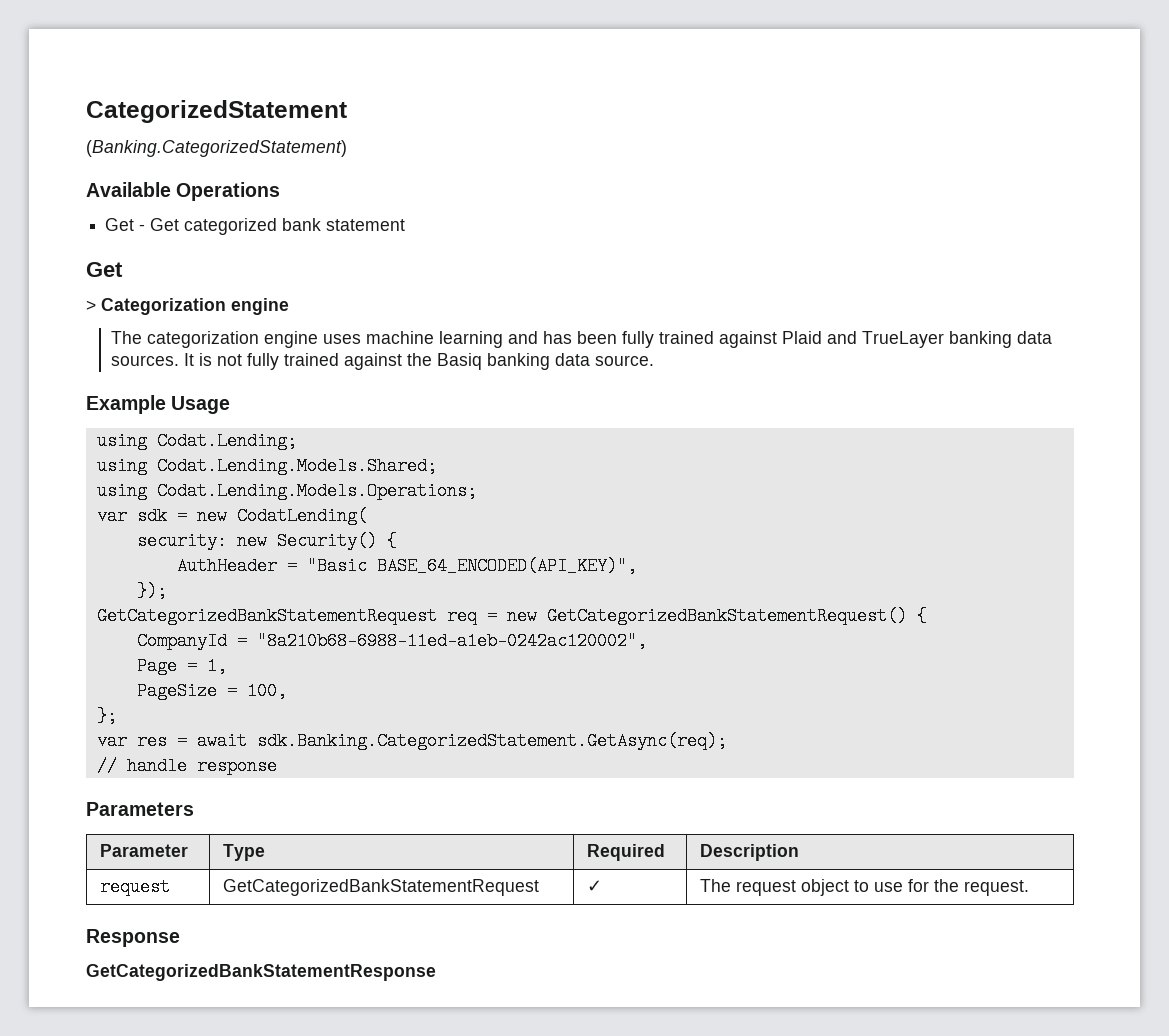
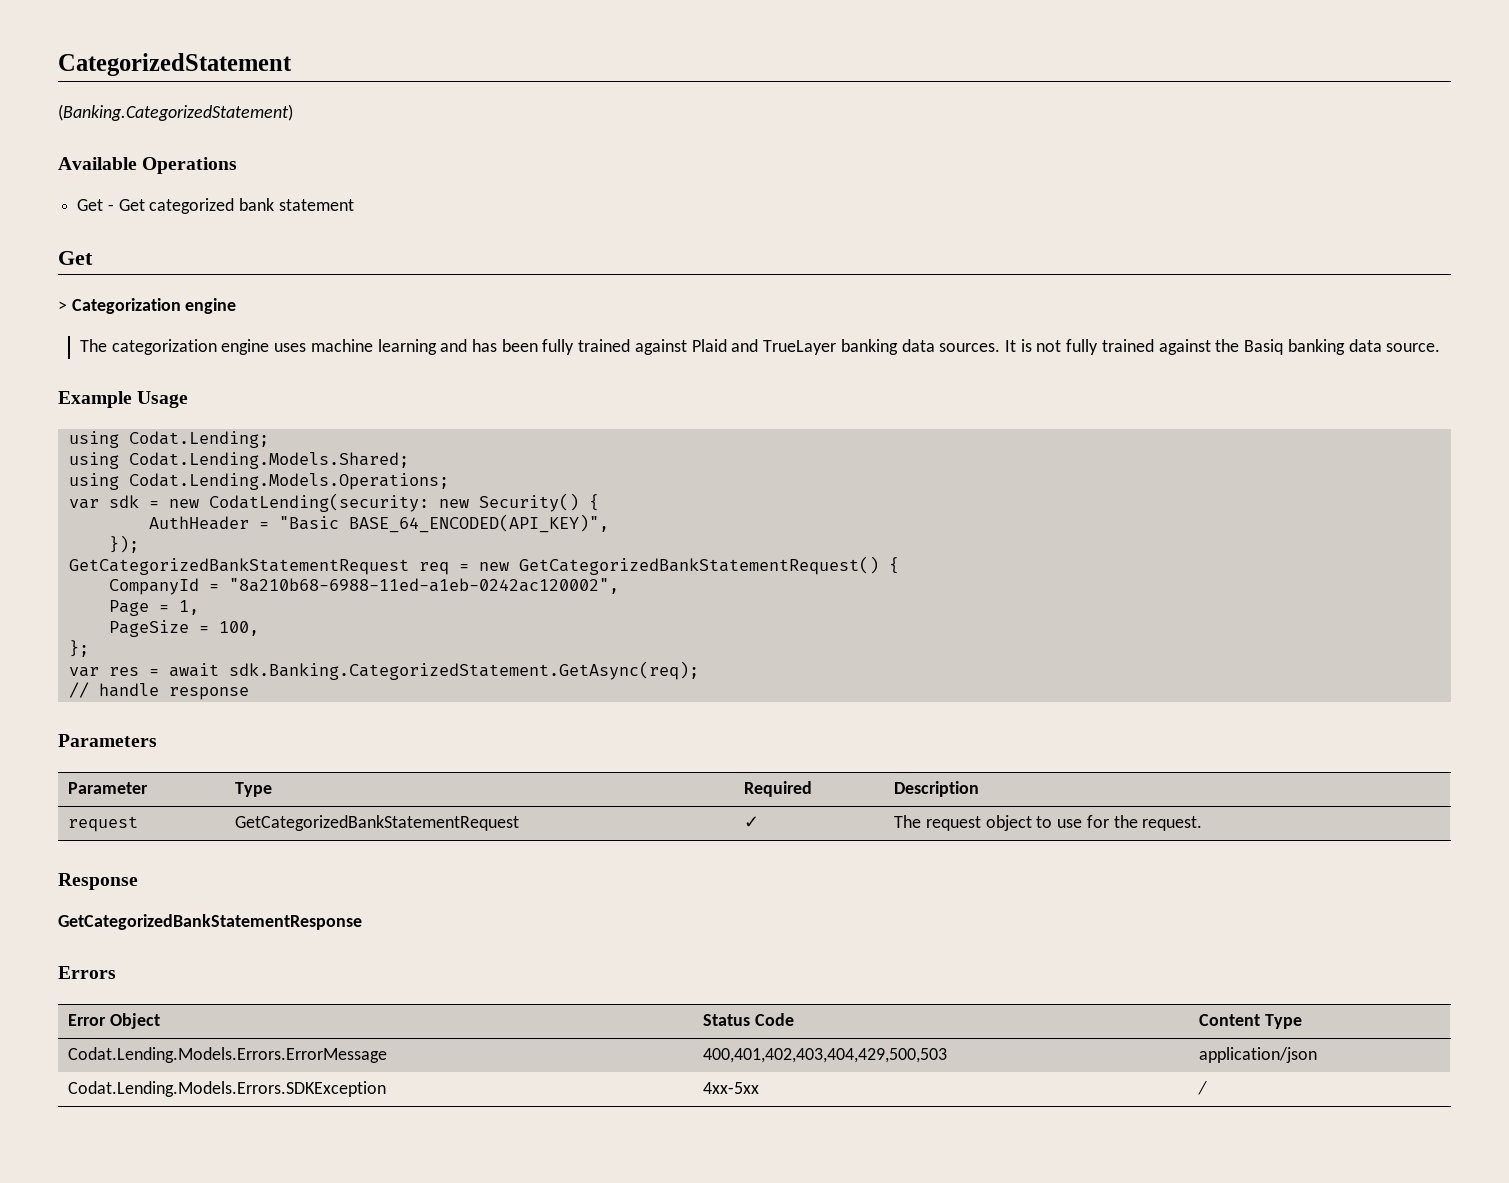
[236,507,367,525] [136,532,227,550] CodatLending( // security: -> [208,493,429,512] CodatLending(security:
(436, 972) none -> [58,966,116,979] [68,1013,160,1029] [703,1013,794,1026] [1199,1014,1302,1029] [68,1047,388,1063] [703,1048,948,1063] [1199,1047,1318,1063] [68,1081,387,1097] [703,1082,760,1094] [1198,1081,1208,1095] // Errors // Error Object | Status Code | Content Type // Codat.Lending.Models.Errors.ErrorMessage | 400,401,402,403,404,429,500,503 | application/json // Codat.Lending.Models.Errors.SDKException | 4xx-5xx | /

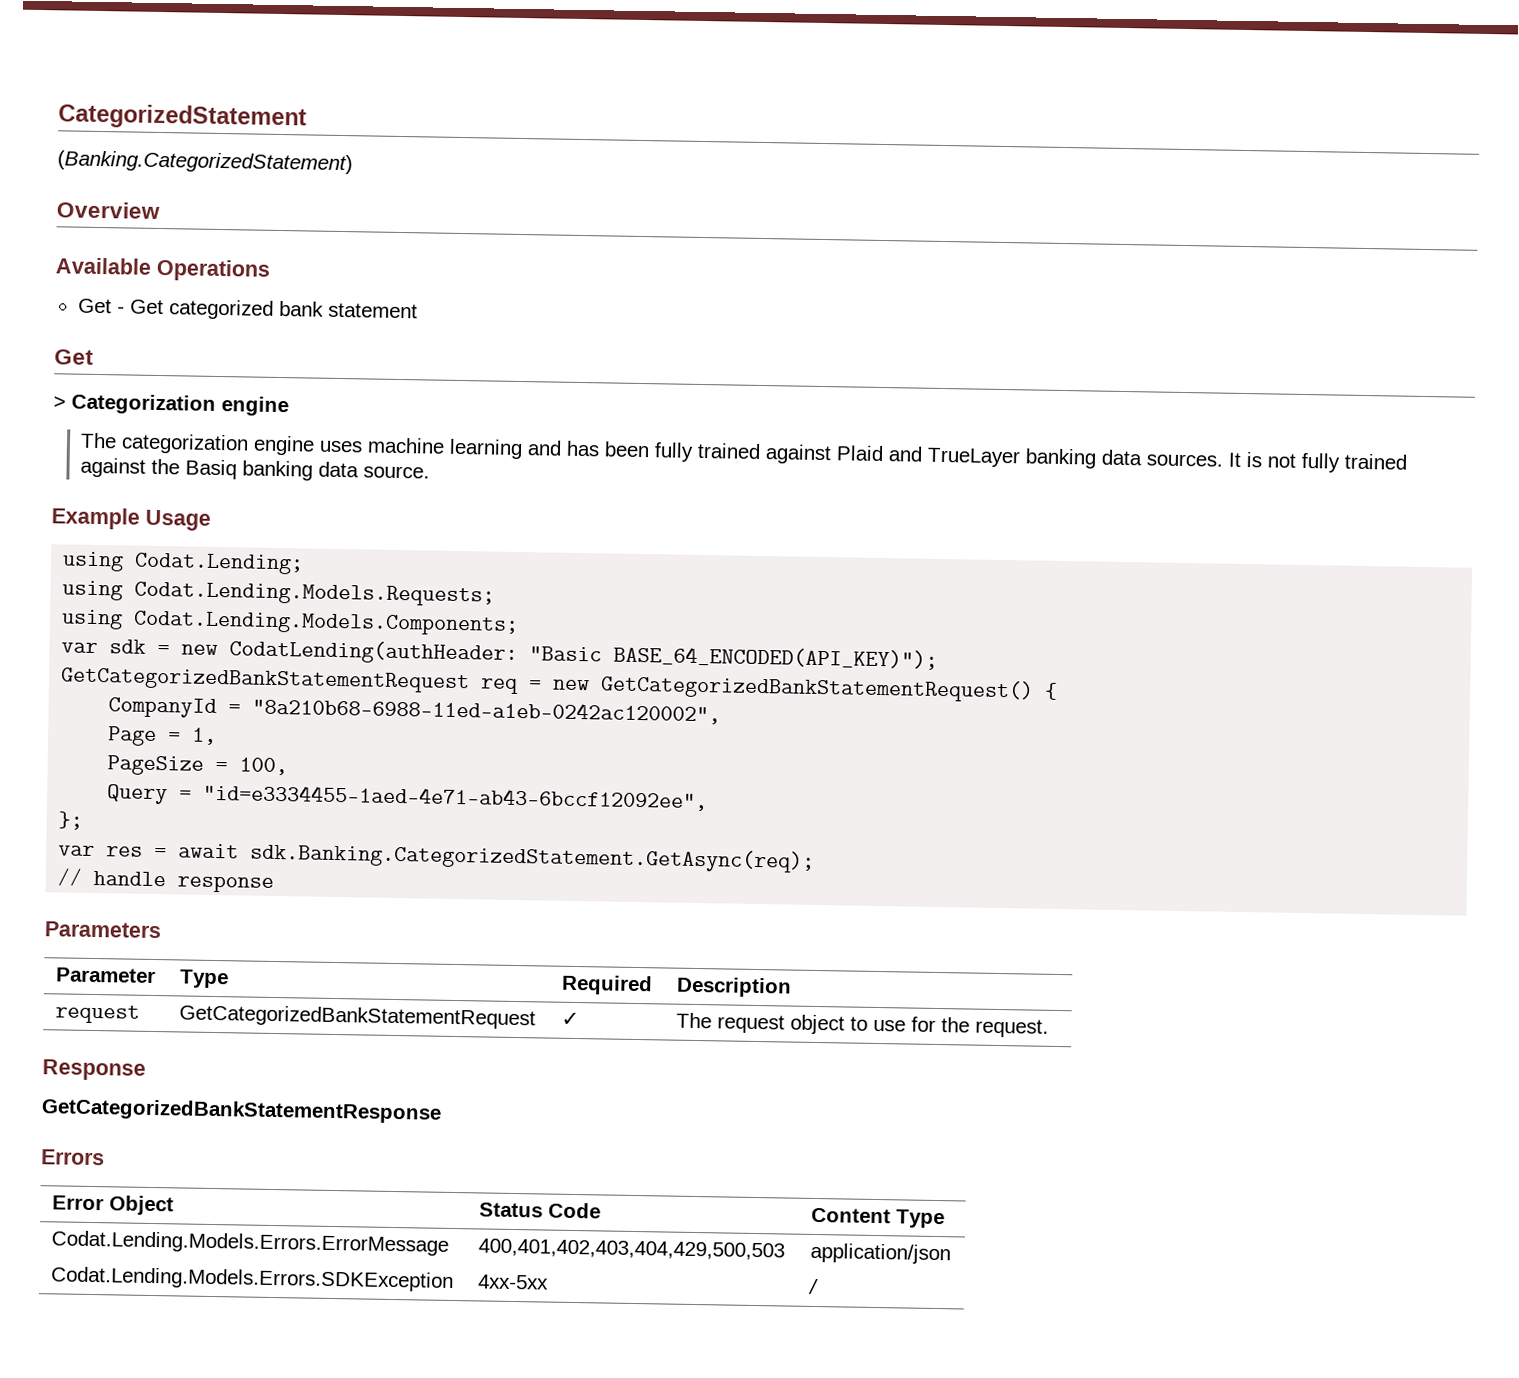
(293, 112) none -> [56,201,160,219] // Overview
[128,452,409,469] [68,473,449,490] Codat.Lending.Models.Shared; // using Codat.Lending.Models.Operations; -> [134,581,496,607] [61,609,520,637] Codat.Lending.Models.Requests; // using Codat.Lending.Models.Components;
[208,493,599,512] [148,514,609,533] [108,535,139,553] CodatLending(security: new Security() { // AuthHeader = "Basic BASE_64_ENCODED(API_KEY)", // }); -> [229,639,939,670] CodatLending(authHeader: "Basic BASE_64_ENCODED(API_KEY)");
(259, 628) none -> [107,783,709,812] // Query = "id=e3334455-1aed-4e71-ab43-6bccf12092ee",

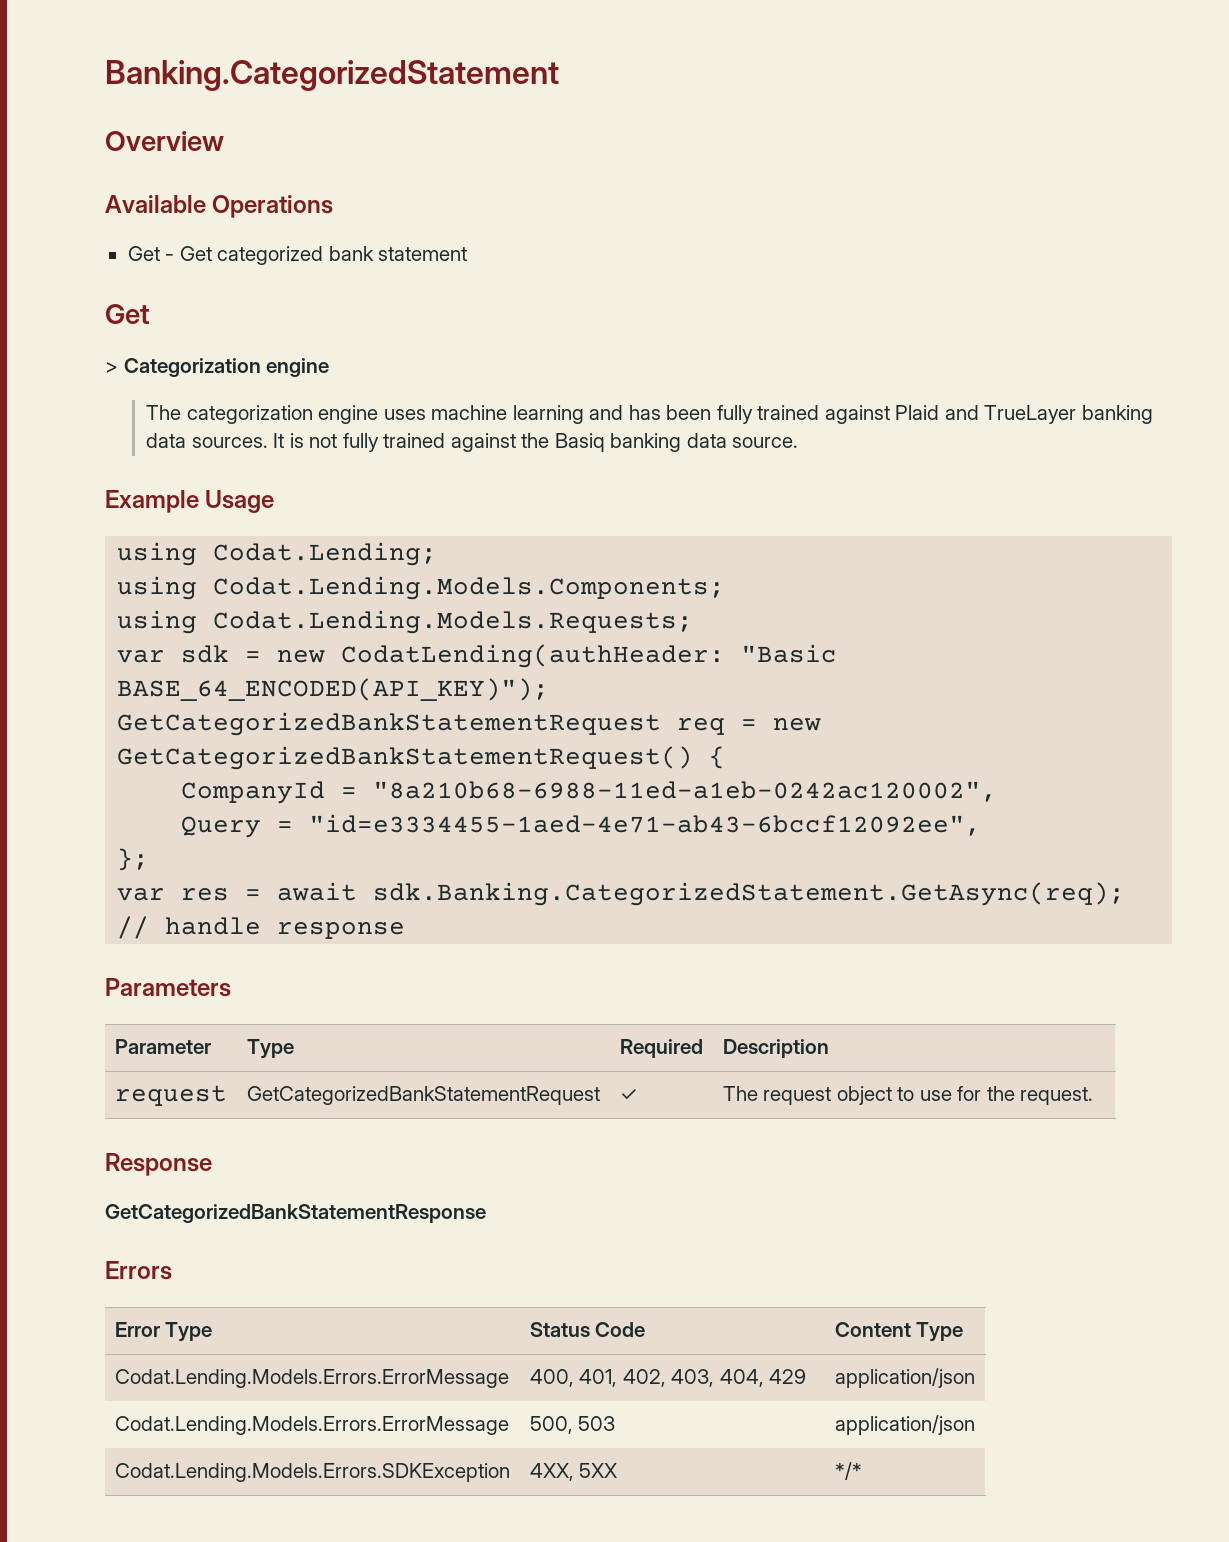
[58,103,307,131] [57,150,353,175] CategorizedStatement // (Banking.CategorizedStatement) -> [105,60,559,91] Banking.CategorizedStatement
[134,581,496,607] [61,609,520,637] Codat.Lending.Models.Requests; // using Codat.Lending.Models.Components; -> [213,576,726,600] [117,610,694,634] Codat.Lending.Models.Components; // using Codat.Lending.Models.Requests;
[107,726,218,747] [107,755,289,776] // Page = 1, // PageSize = 100, -> (998, 791) none
[109,1195,175,1216] Object -> [165,1322,213,1342] Type
[478,1238,786,1261] 400,401,402,403,404,429,500,503 -> [529,1369,807,1387] [834,1368,975,1388] [114,1416,509,1435] [529,1416,616,1434] 400, 401, 402, 403, 404, 429 | application/json // Codat.Lending.Models.Errors.ErrorMessage | 500, 503
[478,1274,550,1290] [807,1278,820,1295] 4xx-5xx | / -> [529,1463,618,1481] [834,1462,862,1480] 4XX, 5XX | */*

